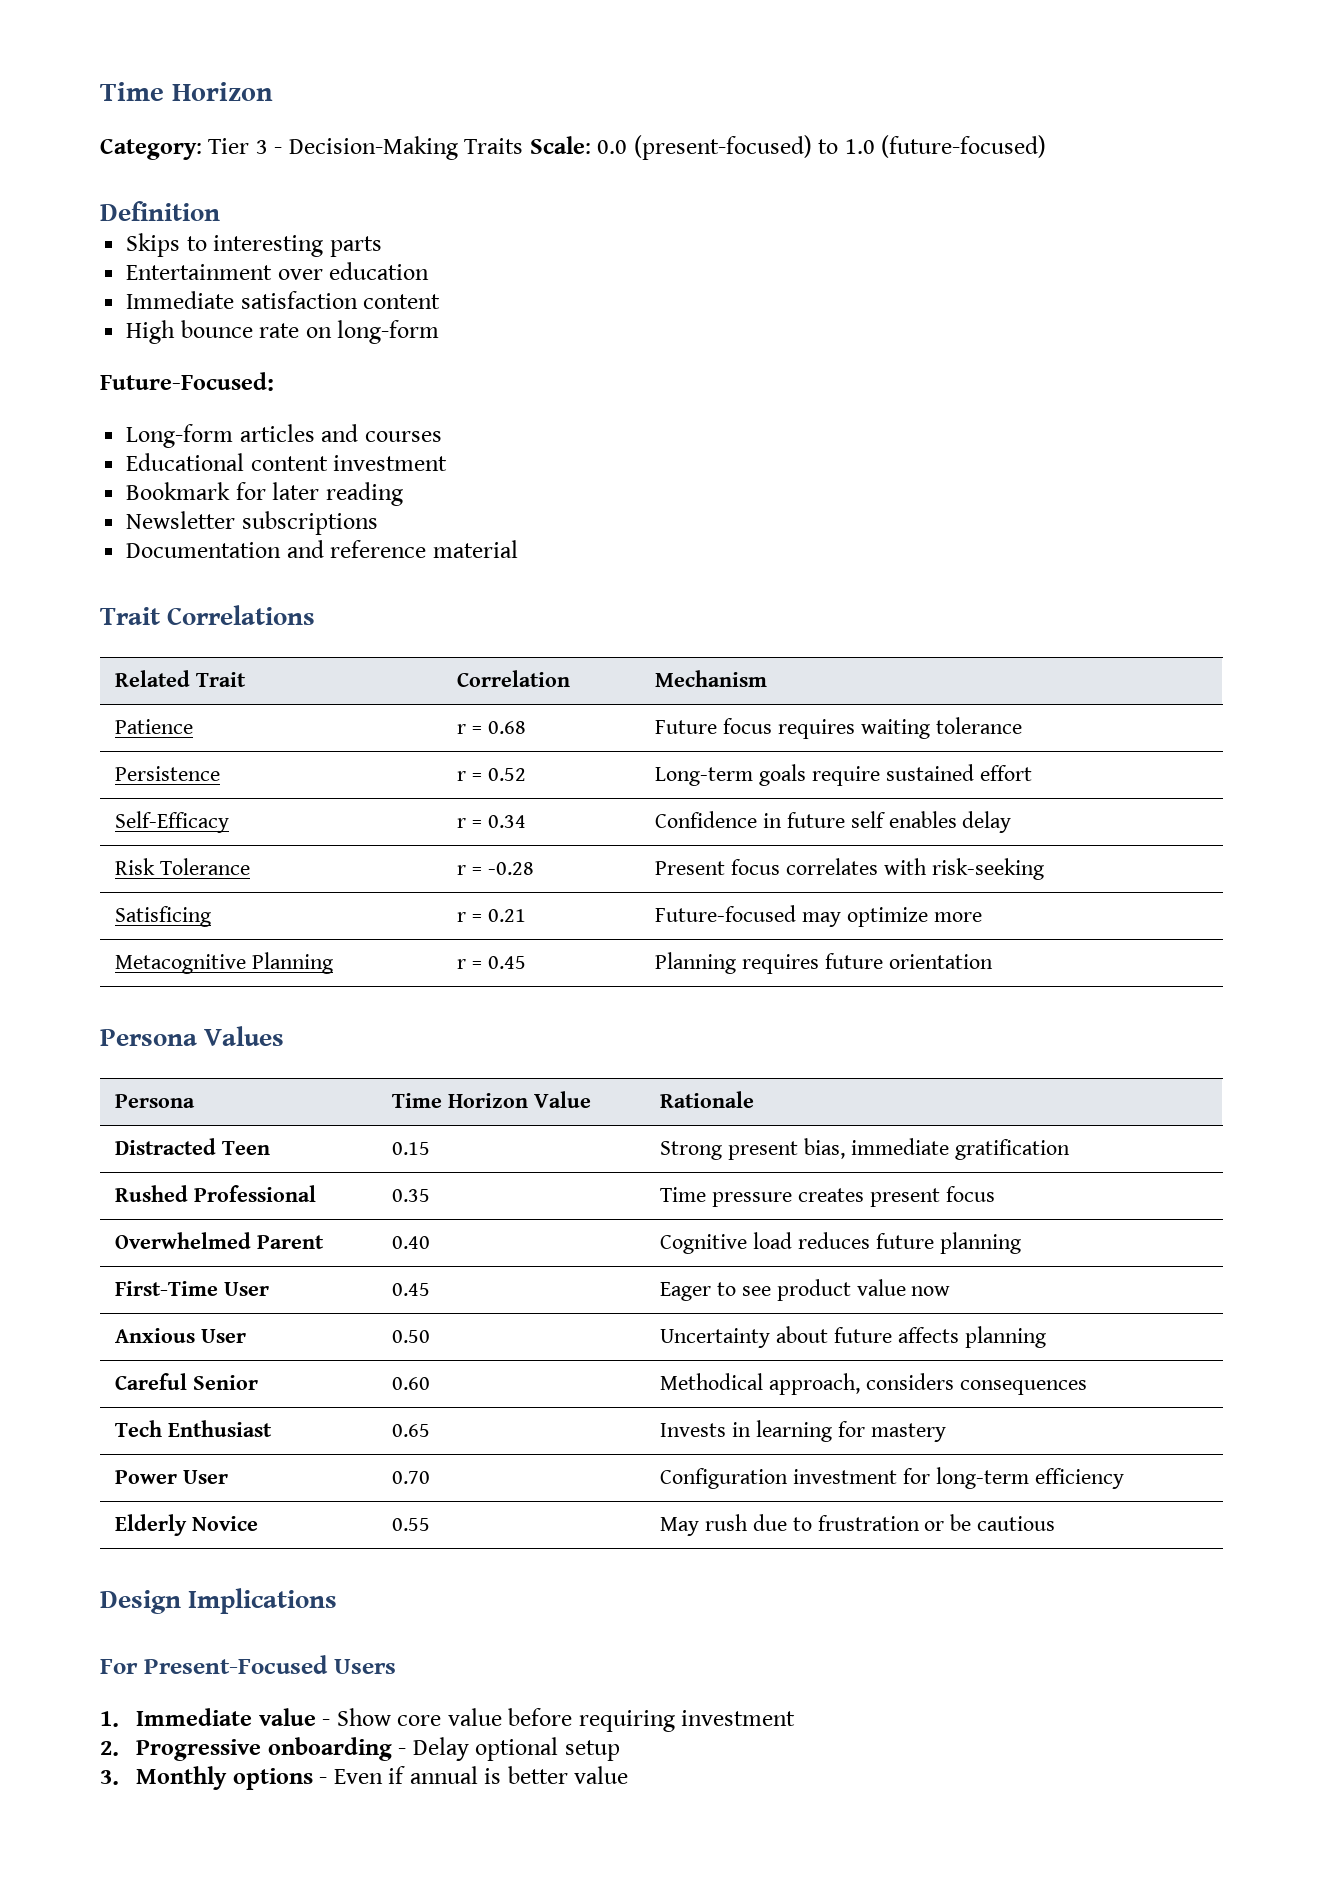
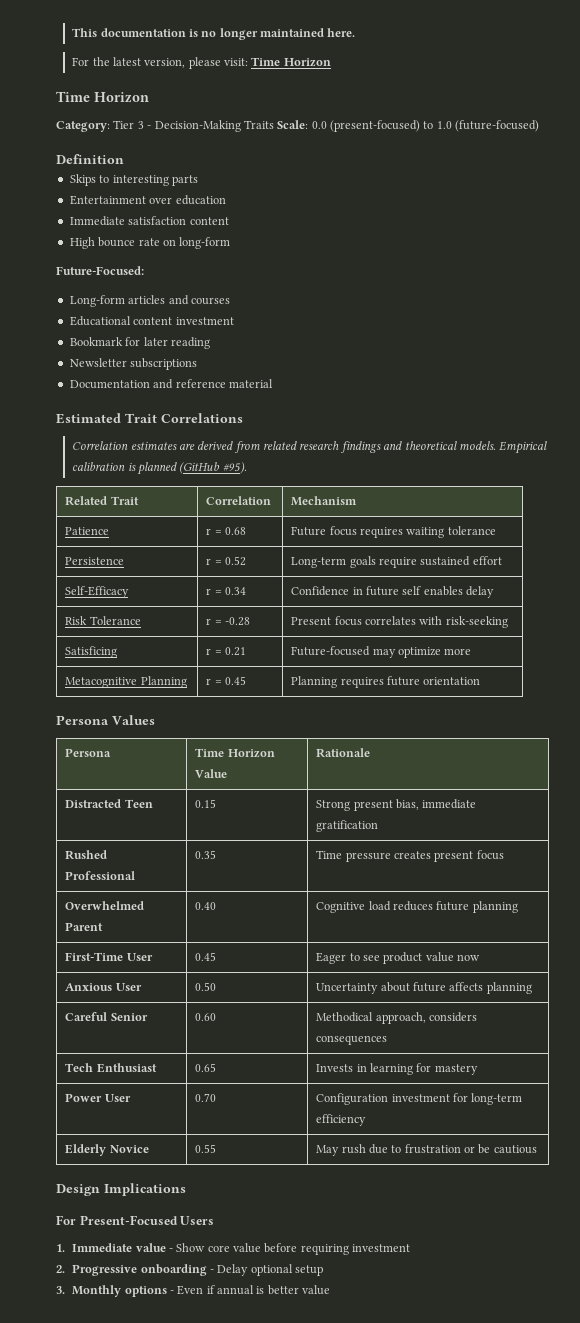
(100, 91) none -> [72,28,356,40] [72,57,331,69] This documentation is no longer maintained here. // For the latest version, please visit: Time Horizon //
(518, 549) none -> [56,413,121,424] Estimated
(316, 615) none -> [72,441,548,454] [72,462,247,475] // Correlation estimates are derived from related research findings and theoretical models. Empirical calibration is planned (GitHub #95).

